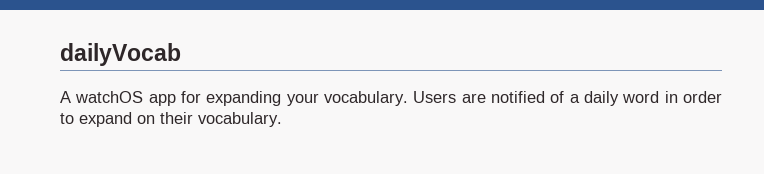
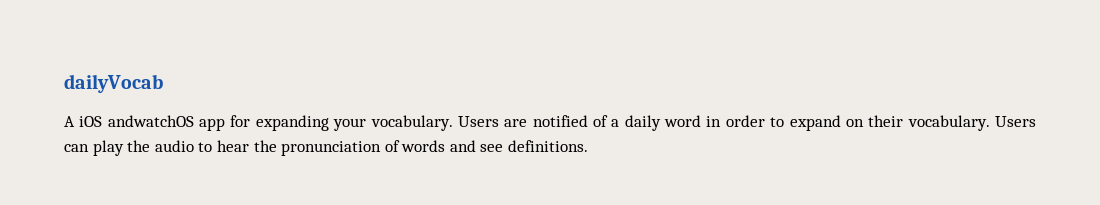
[75,91,144,103] watchOS -> [79,115,194,127] iOS andwatchOS
(282, 119) none -> [995,116,1037,127] [64,140,589,156] Users can play the audio to hear the pronunciation of words and see definitions.

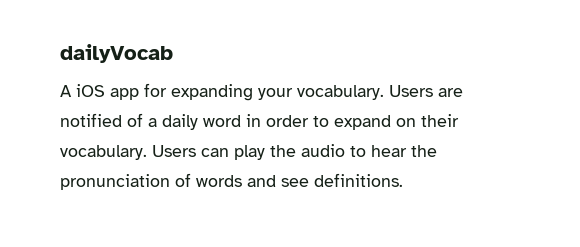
[107,115,194,127] andwatchOS -> (105, 90) none

